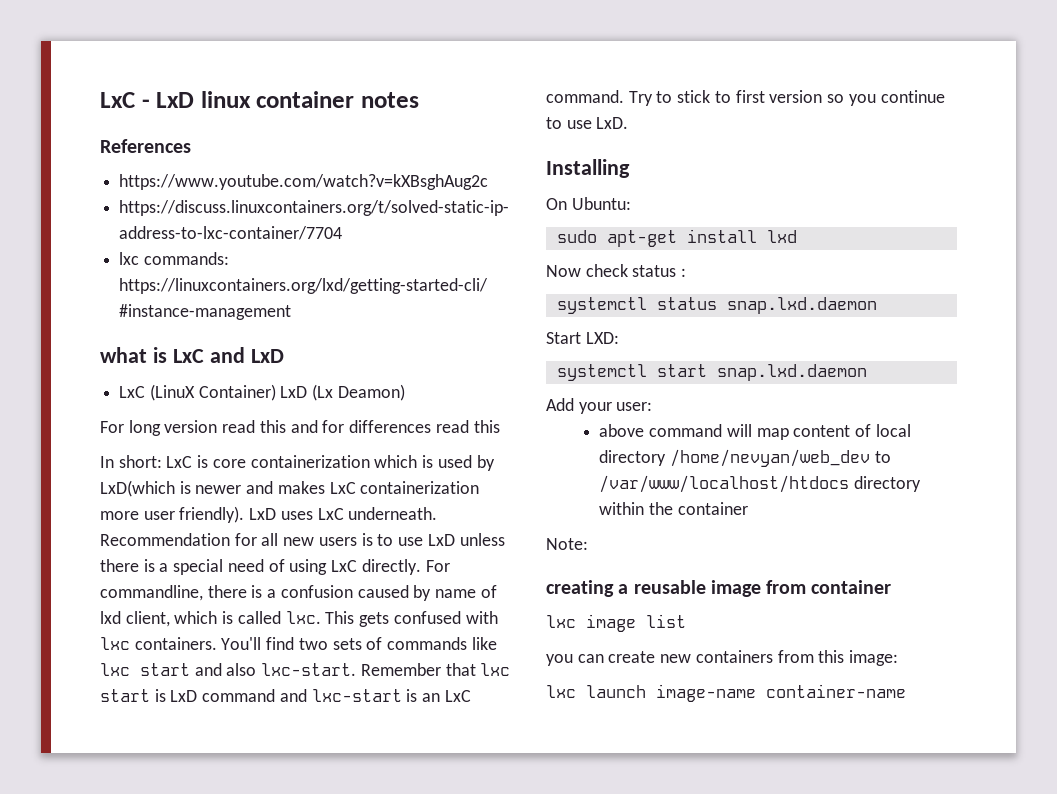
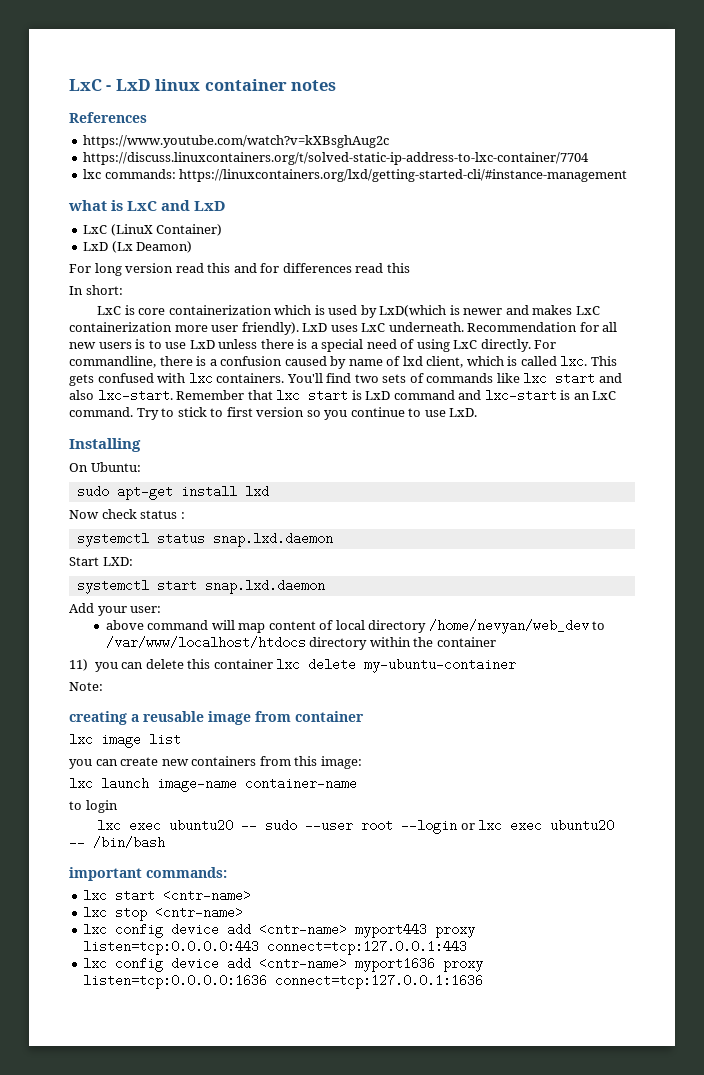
(276, 392) none -> (223, 230) //
(162, 461) none -> (123, 290) //
(748, 508) none -> [69,658,517,673] // 11) you can delete this container lxc delete my-ubuntu-container
(906, 691) none -> [69,800,118,813] [97,819,615,834] [69,836,165,849] [69,867,227,881] [83,889,252,902] [83,906,244,921] [83,923,476,938] [83,940,468,955] [83,957,484,972] [83,974,484,989] // to login // lxc exec ubuntu20 -- sudo --user root --login or lxc exec ubuntu20 -- /bin/bash // important commands: // lxc start <cntr-name> // lxc stop <cntr-name> // lxc config device add <cntr-name> myport443 proxy listen=tcp:0.0.0.0:443 connect=tcp:127.0.0.1:443 // lxc config device add <cntr-name> myport1636 proxy listen=tcp:0.0.0.0:1636 connect=tcp:127.0.0.1:1636

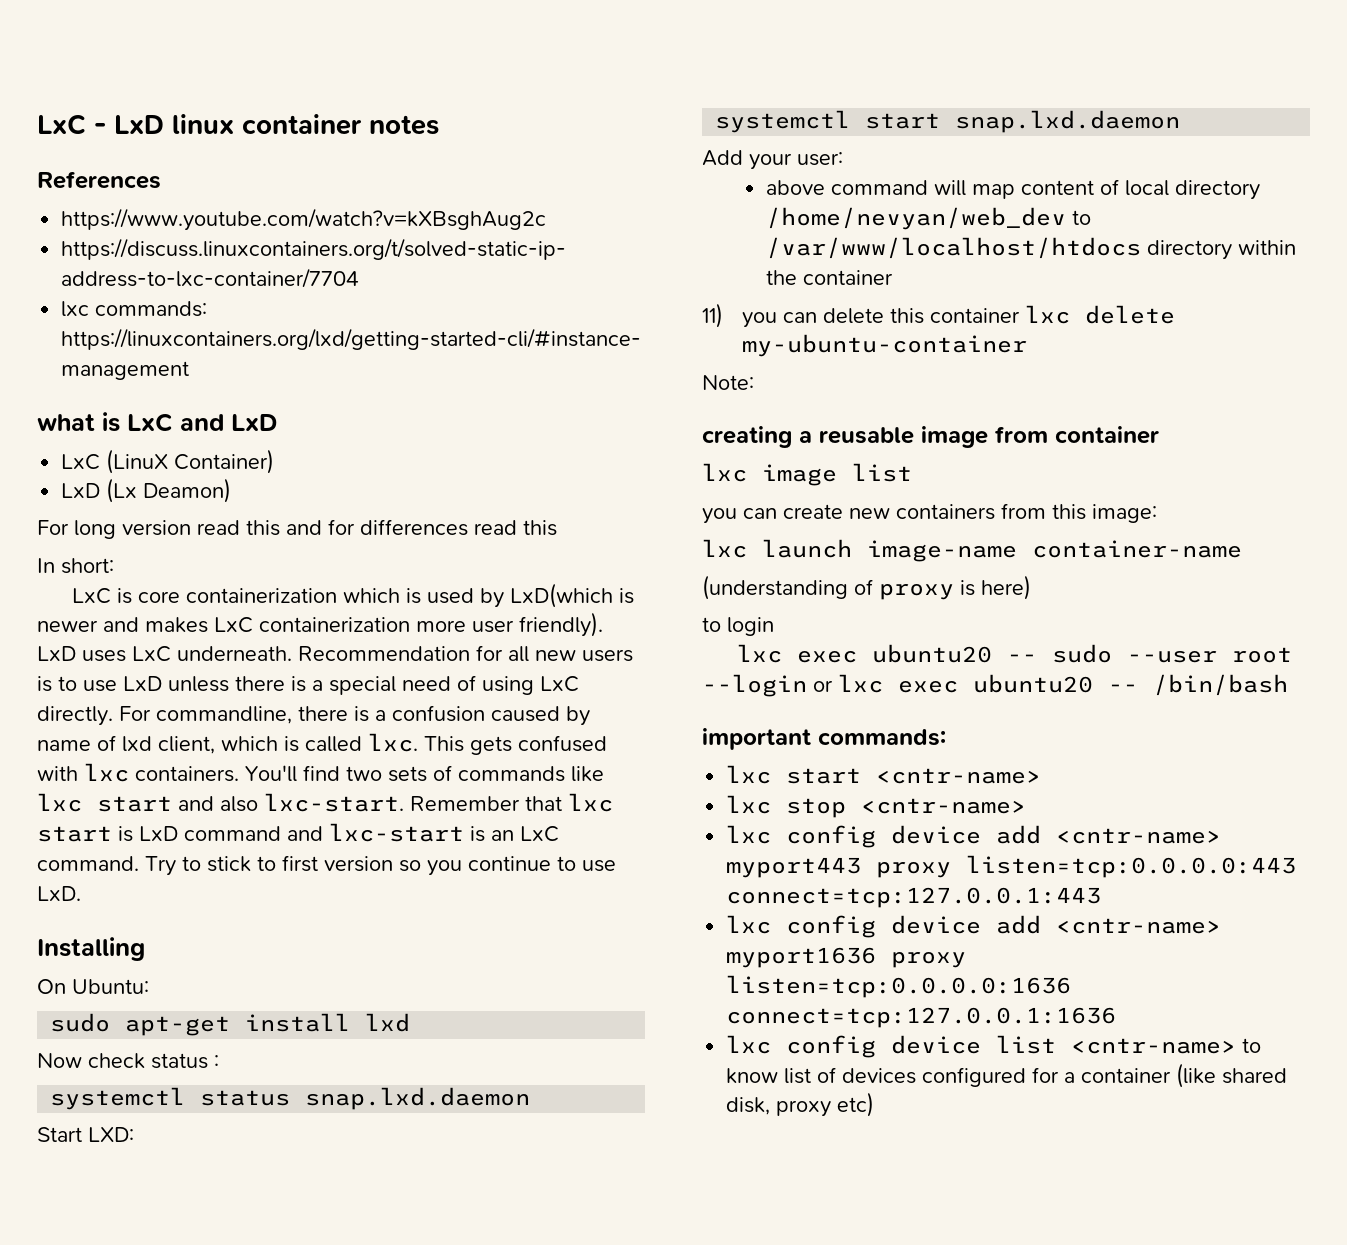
(357, 783) none -> [702,575,1031,600] // (understanding of proxy is here)
(484, 981) none -> [726,1035,1262,1058] [726,1063,1288,1088] [726,1092,875,1117] // lxc config device list <cntr-name> to know list of devices configured for a container (like shared disk, proxy etc)

